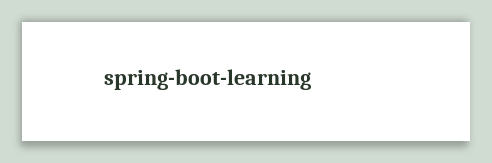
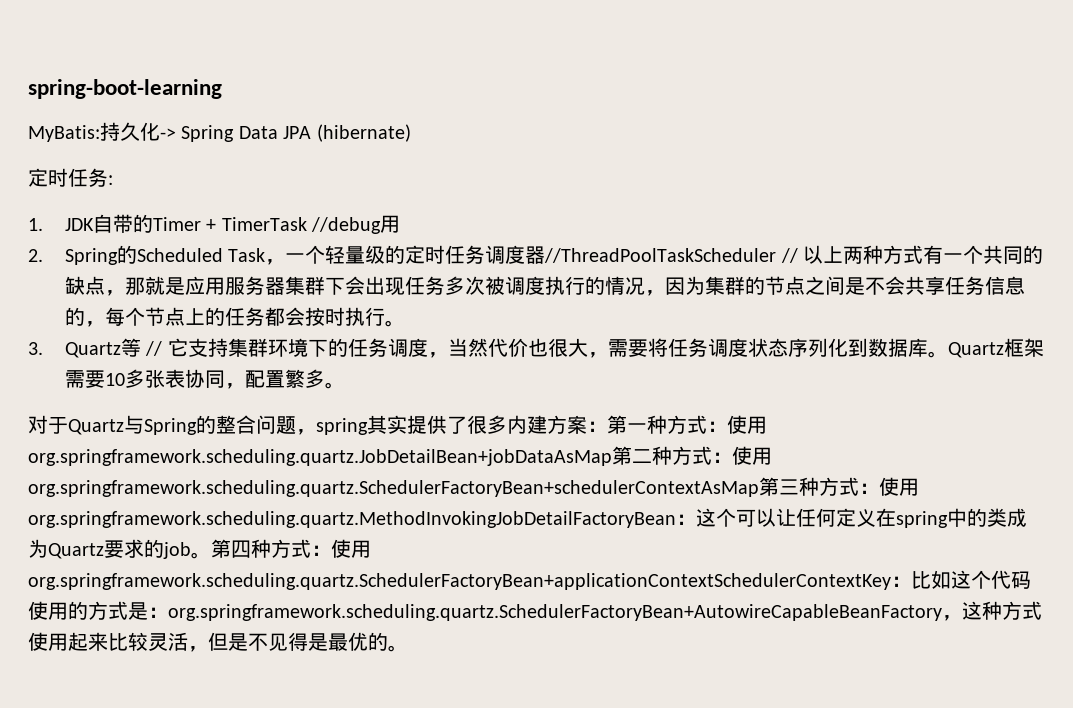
(311, 79) none -> [28,122,411,142] [28,168,113,187] [28,214,400,234] [28,245,1043,265] [64,276,1025,296] [64,307,405,327] [28,338,1044,358] [64,369,345,389] [28,415,767,435] [28,446,772,466] [28,477,919,497] [28,508,1027,528] [28,539,371,559] [28,570,1031,590] [28,601,1042,621] [28,632,408,652] // MyBatis:持久化-> Spring Data JPA (hibernate) // 定时任务: // 1. JDK自带的Timer + TimerTask //debug用 // 2. Spring的Scheduled Task，一个轻量级的定时任务调度器//ThreadPoolTaskScheduler // 以上两种方式有一个共同的缺点，那就是应用服务器集群下会出现任务多次被调度执行的情况，因为集群的节点之间是不会共享任务信息的，每个节点上的任务都会按时执行。 // 3. Quartz等 // 它支持集群环境下的任务调度，当然代价也很大，需要将任务调度状态序列化到数据库。Quartz框架需要10多张表协同，配置繁多。 // 对于Quartz与Spring的整合问题，spring其实提供了很多内建方案：第一种方式：使用org.springframework.scheduling.quartz.JobDetailBean+jobDataAsMap第二种方式：使用org.springframework.scheduling.quartz.SchedulerFactoryBean+schedulerContextAsMap第三种方式：使用org.springframework.scheduling.quartz.MethodInvokingJobDetailFactoryBean：这个可以让任何定义在spring中的类成为Quartz要求的job。第四种方式：使用org.springframework.scheduling.quartz.SchedulerFactoryBean+applicationContextSchedulerContextKey：比如这个代码使用的方式是：org.springframework.scheduling.quartz.SchedulerFactoryBean+AutowireCapableBeanFactory，这种方式使用起来比较灵活，但是不见得是最优的。

